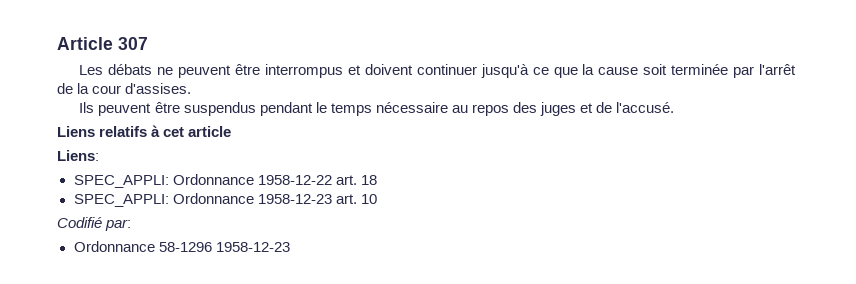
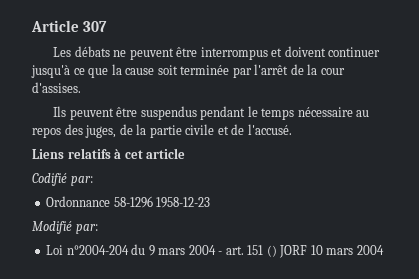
[539,102,576,116] juges -> [85,124,215,138] juges, de la partie civile
[57,150,99,161] [73,174,377,188] [73,193,377,207] // Liens: // SPEC_APPLI: Ordonnance 1958-12-22 art. 18 // SPEC_APPLI: Ordonnance 1958-12-23 art. 10 -> (186, 153) none
(290, 247) none -> [32,221,98,234] [46,244,384,258] // Modifié par: // Loi n°2004-204 du 9 mars 2004 - art. 151 () JORF 10 mars 2004

